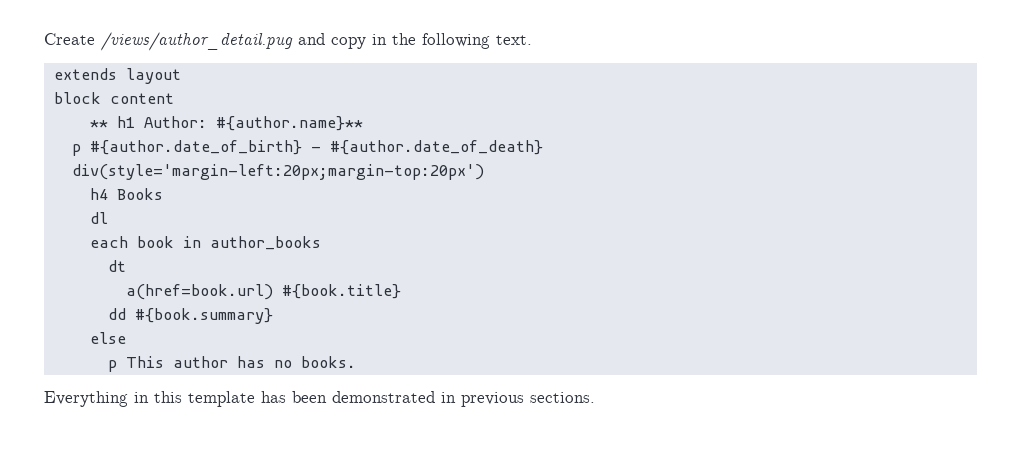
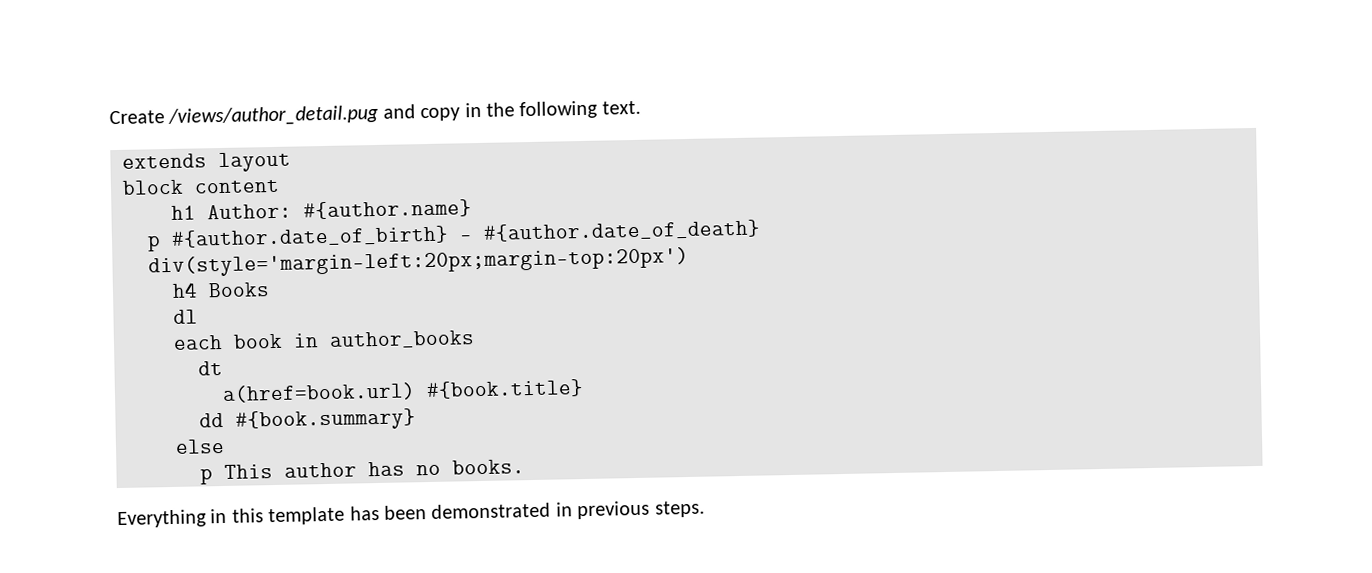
[89,120,108,128] ** -> (280, 186) none
[215,116,363,131] #{author.name}** -> [303,199,472,220] #{author.name}
[530,392,595,403] sections. -> [654,500,705,518] steps.

